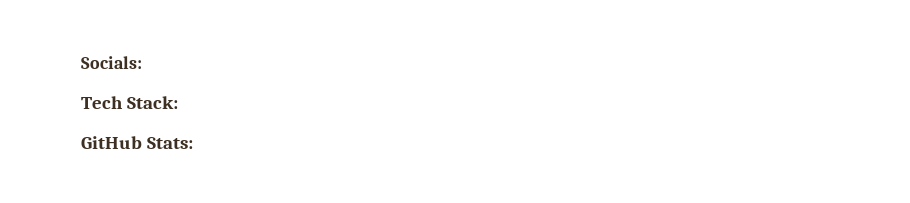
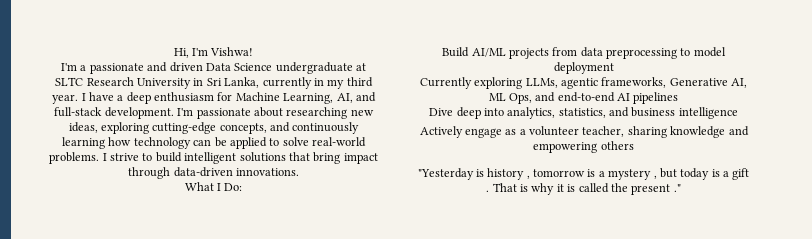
[81,56,142,69] [81,96,178,109] [81,136,193,149] Socials: // Tech Stack: // GitHub Stats: -> [173,47,254,58] [61,62,366,74] [55,77,373,89] [52,92,376,104] [54,107,374,119] [68,122,360,134] [62,137,366,149] [49,152,378,164] [128,167,299,179] [184,182,243,191] [442,47,726,59] [553,62,614,74] [419,77,748,89] [488,92,679,104] [429,107,738,119] [419,126,749,138] [533,141,634,153] [417,168,750,180] [486,183,681,195] Hi, I'm Vishwa! // I'm a passionate and driven Data Science undergraduate at SLTC Research University in Sri Lanka, currently in my third year. I have a deep enthusiasm for Machine Learning, AI, and full-stack development. I'm passionate about researching new ideas, exploring cutting-edge concepts, and continuously learning how technology can be applied to solve real-world problems. I strive to build intelligent solutions that bring impact through data-driven innovations. // What I Do: // Build AI/ML projects from data preprocessing to model deployment // Currently exploring LLMs, agentic frameworks, Generative AI, ML Ops, and end-to-end AI pipelines // Dive deep into analytics, statistics, and business intelligence // Actively engage as a volunteer teacher, sharing knowledge and empowering others // "Yesterday is history , tomorrow is a mystery , but today is a gift . That is why it is called the present ."

